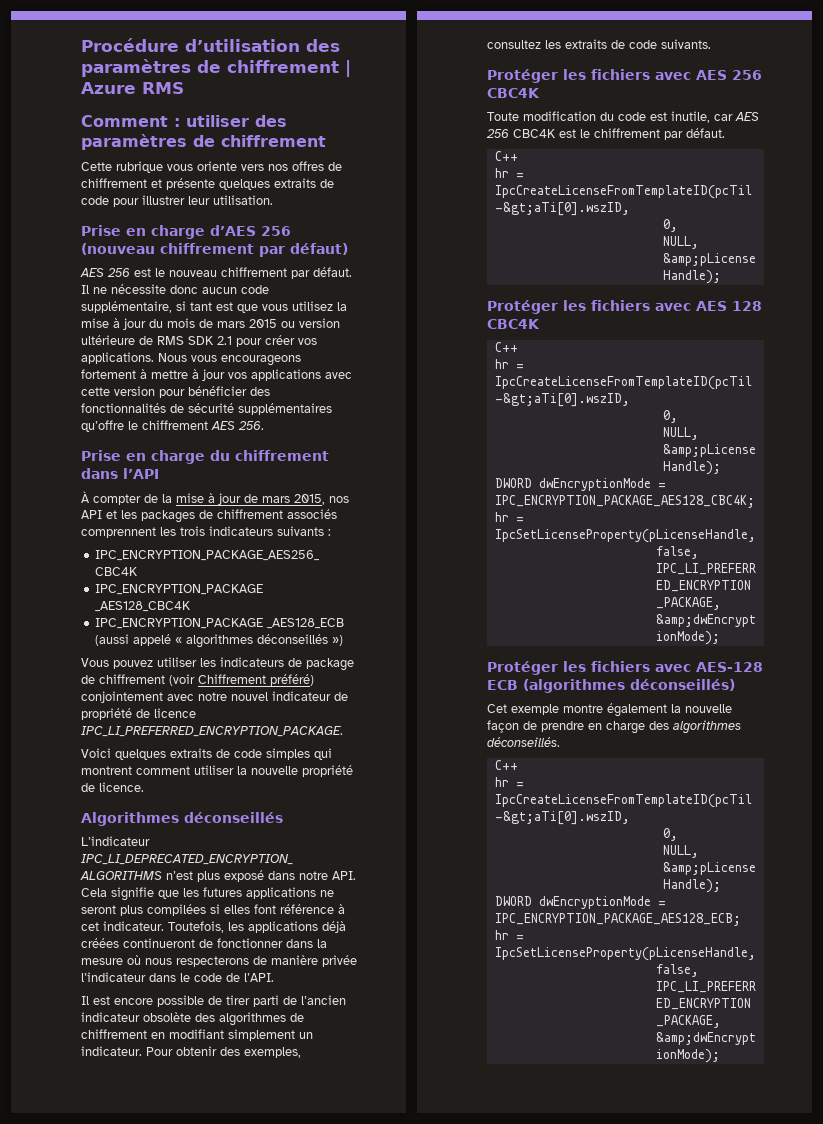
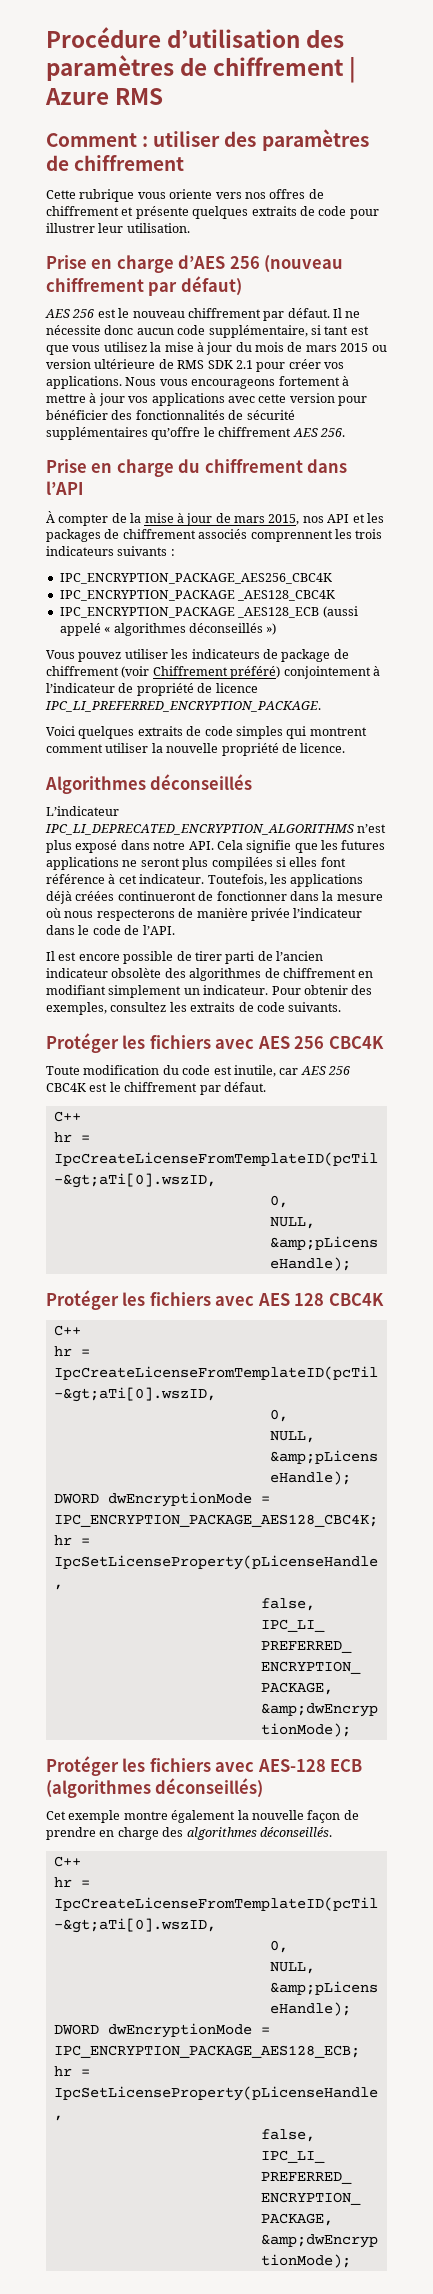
[167,691,331,701] avec notre nouvel indicateur -> [372,666,380,676] [46,683,115,693] à l’indicateur

